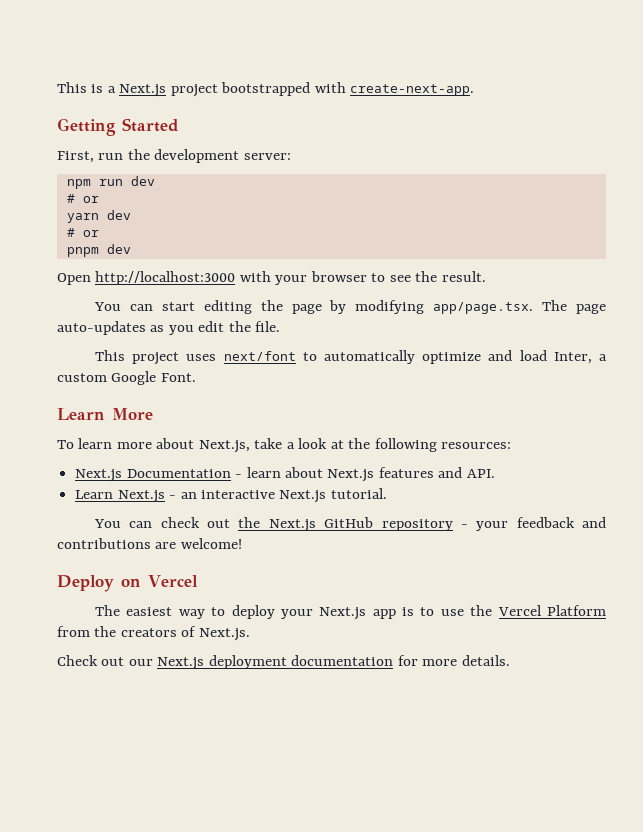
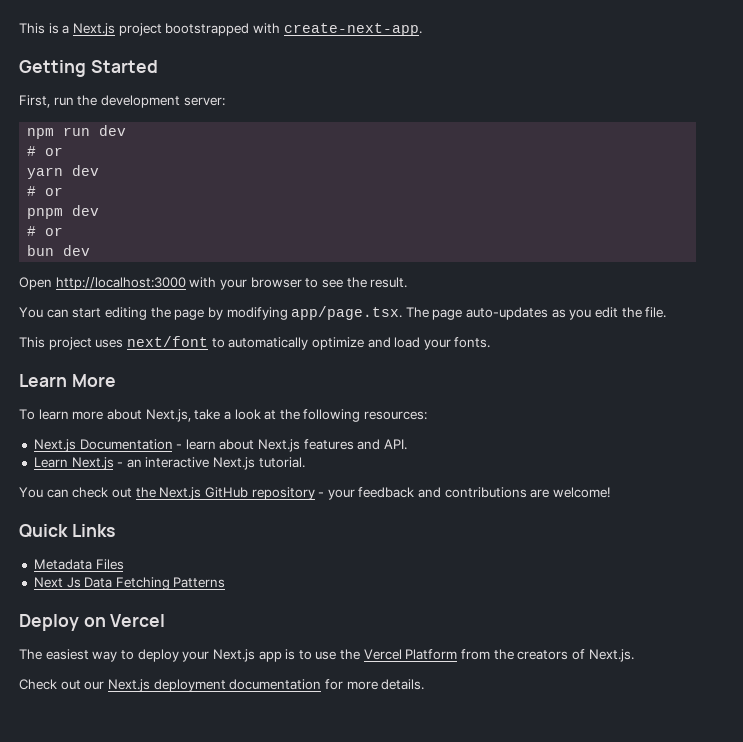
(131, 249) none -> [27,226,64,236] [27,245,91,256] // # or // bun dev
[553,352,607,364] [57,371,196,385] Inter, a custom Google Font. -> [423,337,491,350] your fonts.
(242, 543) none -> [19,524,115,538] [33,559,124,570] [33,577,226,590] // Quick Links // Metadata Files // Next Js Data Fetching Patterns

